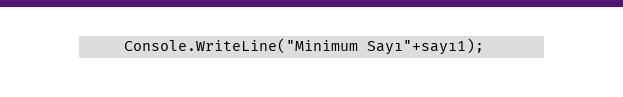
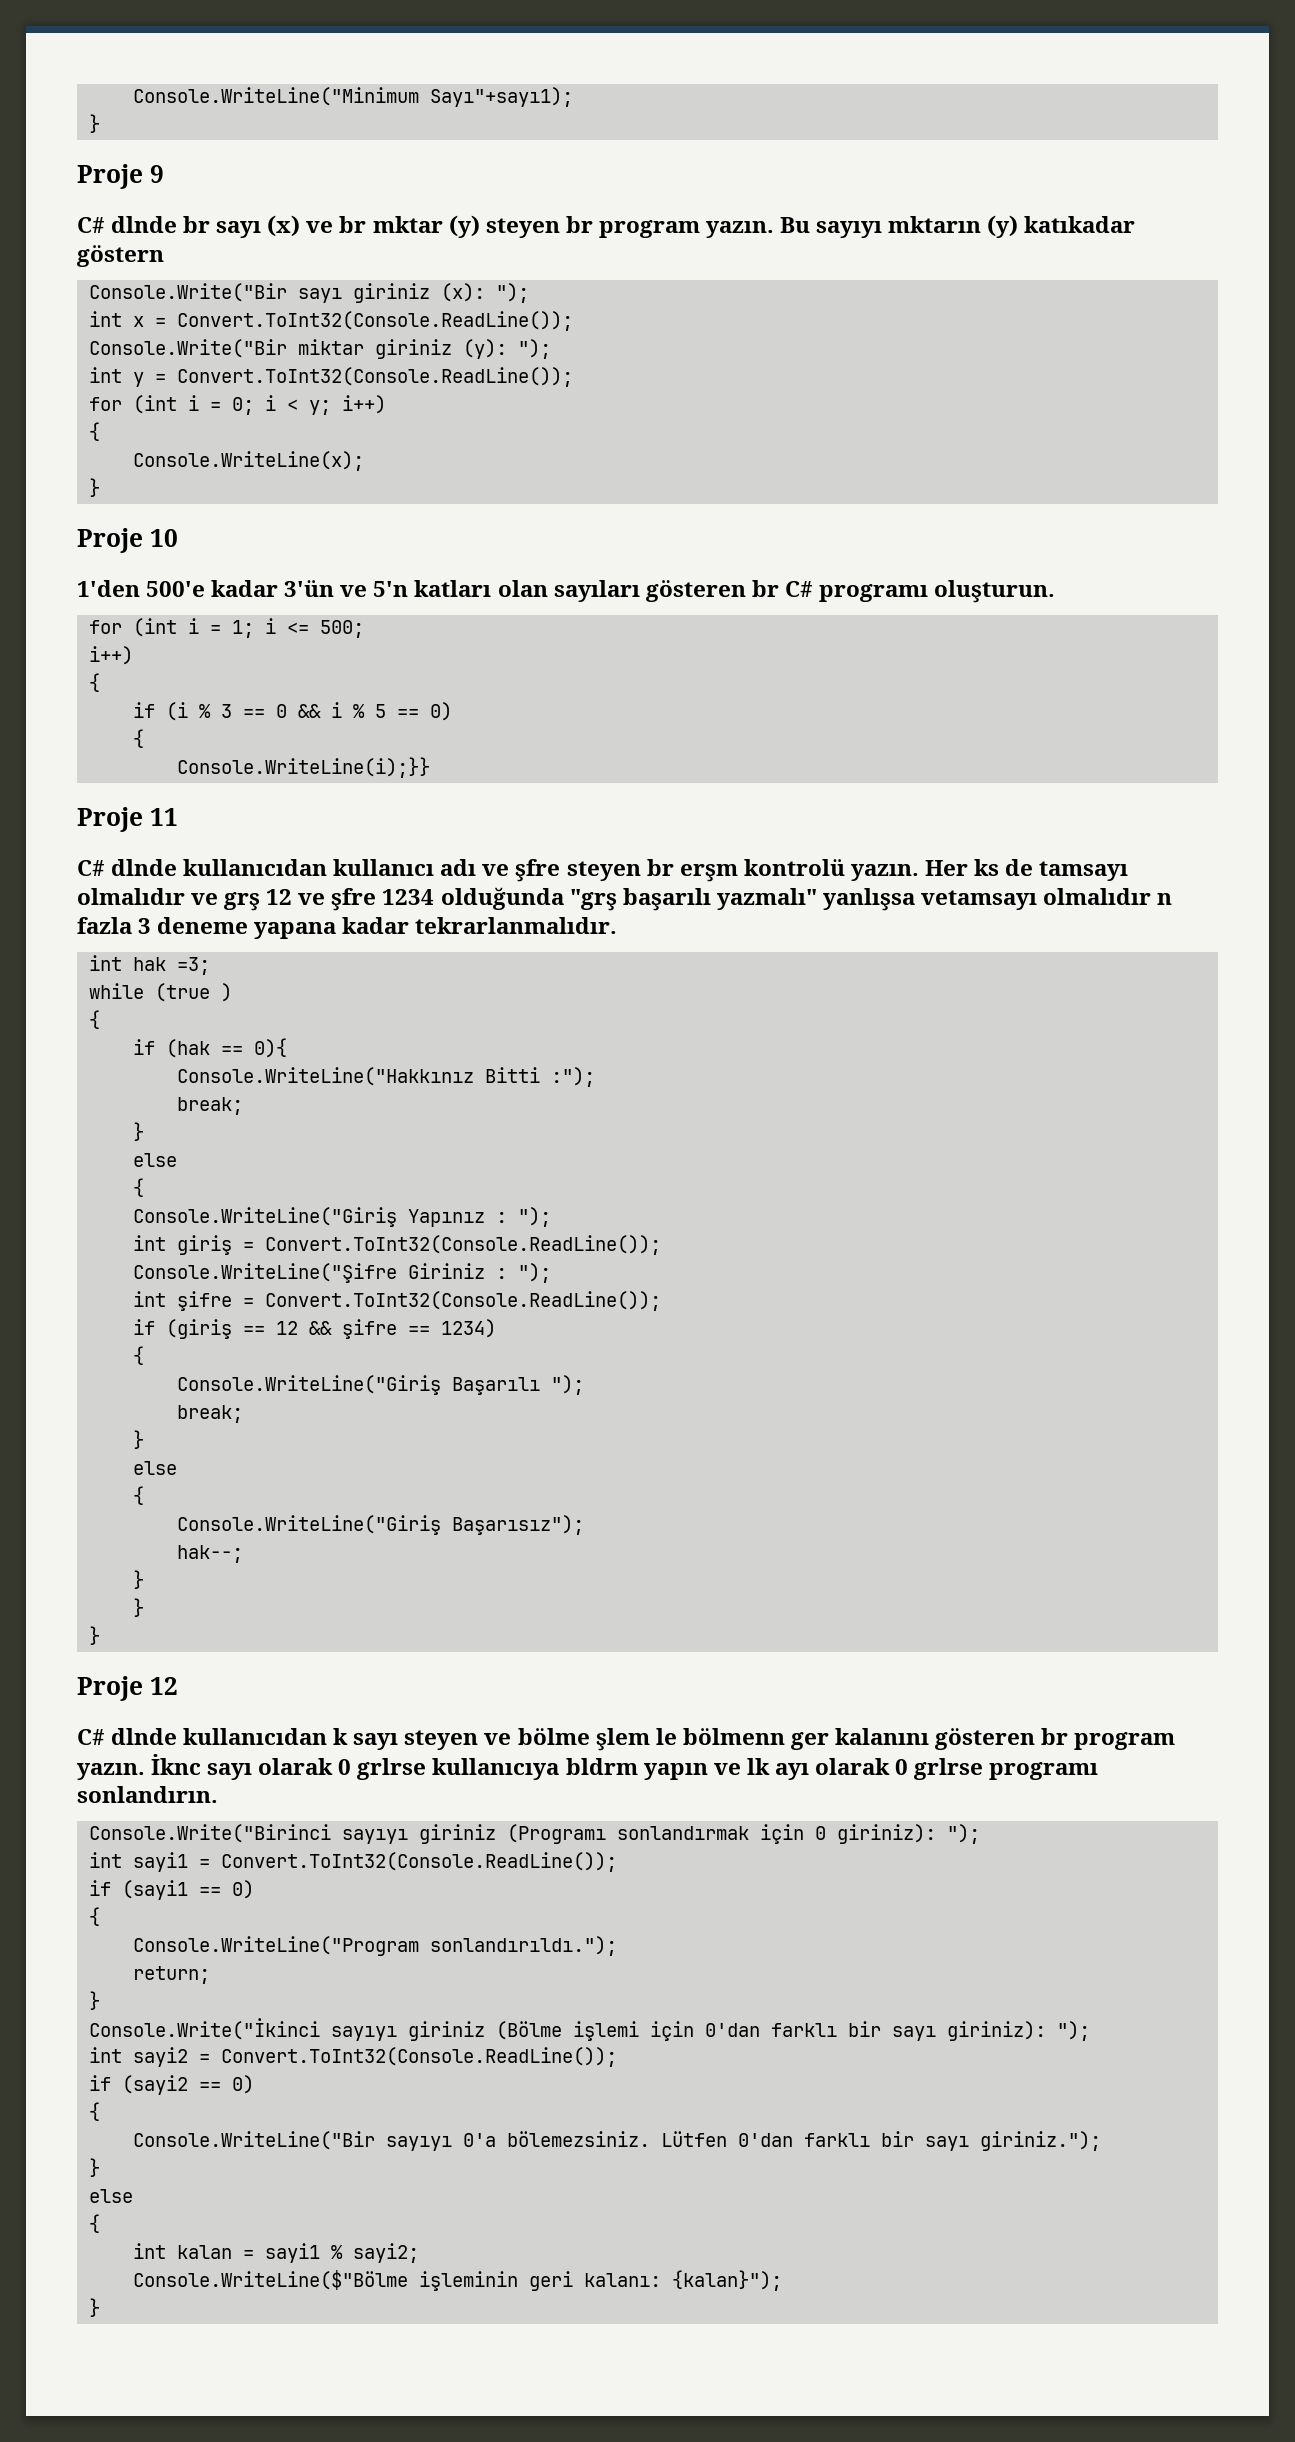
(485, 46) none -> [88,114,100,133] [77,164,164,189] [77,215,1136,238] [77,245,164,267] [88,283,529,303] [88,311,573,331] [88,339,551,359] [88,367,573,387] [88,395,386,415] [88,422,100,441] [132,451,364,471] [88,478,100,497] [77,528,178,553] [77,580,1055,603] [88,618,364,638] [88,646,133,665] [88,673,100,692] [132,702,452,721] [132,729,144,748] [176,757,430,778] [77,807,178,832] [77,859,1129,882] [77,887,1173,911] [77,917,618,939] [88,955,210,975] [88,983,232,1002] [88,1010,100,1029] [132,1038,287,1058] [176,1067,595,1087] [176,1097,243,1115] [132,1122,144,1141] [132,1153,177,1167] [132,1178,144,1197] [132,1207,551,1227] [132,1235,661,1255] [132,1263,551,1283] [132,1291,661,1311] [132,1319,496,1339] [132,1346,144,1365] [176,1375,584,1395] [176,1405,243,1423] [132,1430,144,1449] [132,1461,177,1475] [132,1486,144,1505] [176,1515,584,1535] [176,1545,243,1563] [132,1570,144,1589] [132,1598,144,1617] [88,1626,100,1645] [77,1676,178,1701] [77,1728,1176,1751] [77,1754,1099,1780] [77,1786,218,1803] [88,1824,980,1844] [88,1852,617,1872] [88,1880,254,1900] [88,1907,100,1926] [132,1936,617,1956] [132,1966,210,1984] [88,1991,100,2010] [88,2018,1090,2041] [88,2047,617,2067] [88,2075,254,2095] [88,2102,100,2121] [132,2131,1101,2151] [88,2158,100,2177] [88,2189,133,2203] [88,2214,100,2233] [132,2243,419,2263] [132,2270,782,2291] [88,2298,100,2317] // } // Proje 9 // C# dlnde br sayı (x) ve br mktar (y) steyen br program yazın. Bu sayıyı mktarın (y) katıkadar göstern // Console.Write("Bir sayı giriniz (x): "); // int x = Convert.ToInt32(Console.ReadLine()); // Console.Write("Bir miktar giriniz (y): "); // int y = Convert.ToInt32(Console.ReadLine()); // for (int i = 0; i < y; i++) // { // Console.WriteLine(x); // } // Proje 10 // 1'den 500'e kadar 3'ün ve 5'n katları olan sayıları gösteren br C# programı oluşturun. // for (int i = 1; i <= 500; // i++) // { // if (i % 3 == 0 && i % 5 == 0) // { // Console.WriteLine(i);}} // Proje 11 // C# dlnde kullanıcıdan kullanıcı adı ve şfre steyen br erşm kontrolü yazın. Her ks de tamsayı olmalıdır ve grş 12 ve şfre 1234 olduğunda "grş başarılı yazmalı" yanlışsa vetamsayı olmalıdır n fazla 3 deneme yapana kadar tekrarlanmalıdır. // int hak =3; // while (true ) // { // if (hak == 0){ // Console.WriteLine("Hakkınız Bitti :"); // break; // } // else // { // Console.WriteLine("Giriş Yapınız : "); // int giriş = Convert.ToInt32(Console.ReadLine()); // Console.WriteLine("Şifre Giriniz : "); // int şifre = Convert.ToInt32(Console.ReadLine()); // if (giriş == 12 && şifre == 1234) // { // Console.WriteLine("Giriş Başarılı "); // break; // } // else // { // Console.WriteLine("Giriş Başarısız"); // hak--; // } // } // } // Proje 12 // C# dlnde kullanıcıdan k sayı steyen ve bölme şlem le bölmenn ger kalanını gösteren br program yazın. İknc sayı olarak 0 grlrse kullanıcıya bldrm yapın ve lk ayı olarak 0 grlrse programı sonlandırın. // Console.Write("Birinci sayıyı giriniz (Programı sonlandırmak için 0 giriniz): "); // int sayi1 = Convert.ToInt32(Console.ReadLine()); // if (sayi1 == 0) // { // Console.WriteLine("Program sonlandırıldı."); // return; // } // Console.Write("İkinci sayıyı giriniz (Bölme işlemi için 0'dan farklı bir sayı giriniz): "); // int sayi2 = Convert.ToInt32(Console.ReadLine()); // if (sayi2 == 0) // { // Console.WriteLine("Bir sayıyı 0'a bölemezsiniz. Lütfen 0'dan farklı bir sayı giriniz."); // } // else // { // int kalan = sayi1 % sayi2; // Console.WriteLine($"Bölme işleminin geri kalanı: {kalan}"); // }

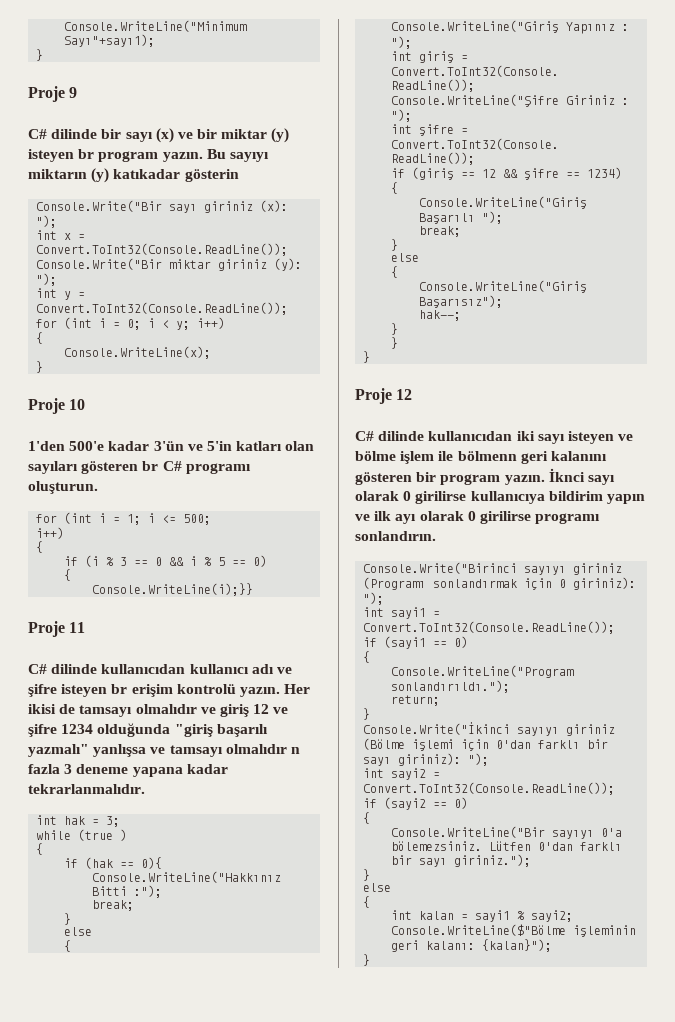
[111,216,211,233] dlnde br -> [51,129,122,139] dilinde bir
[339,215,560,238] br mktar (y) steyen -> [197,128,290,143] [28,149,74,162] bir miktar (y) isteyen
[888,216,982,233] mktarın -> [28,169,87,179] miktarın
[77,245,164,267] göstern -> [184,169,239,182] gösterin
[373,581,409,597] 5'n -> [206,441,232,451] 5'in
[111,859,178,876] dlnde -> [51,664,98,674] dilinde
[515,859,738,882] şfre steyen br erşm -> [28,684,173,697] şifre isteyen br erişim
[973,859,999,876] ks -> [28,704,56,714] ikisi
[224,892,261,911] grş -> [219,704,249,717] giriş
[331,888,377,911] şfre -> [28,724,57,737] şifre
[569,889,617,911] "grş -> [174,724,213,737] "giriş
[920,890,1037,910] vetamsayı -> [150,745,223,757] ve tamsayı
[176,957,210,975] =3; -> [92,816,121,827] = 3;
[111,1728,829,1751] dlnde kullanıcıdan k sayı steyen ve bölme şlem le bölmenn ger -> [378,431,634,444] [355,451,548,464] dilinde kullanıcıdan iki sayı isteyen ve bölme işlem ile bölmenn geri
[1041,1728,1176,1750] [77,1754,202,1780] br program yazın. İknc -> [416,468,585,485] bir program yazın. İknci
[357,1758,638,1780] grlrse kullanıcıya bldrm -> [415,491,603,504] girilirse kullanıcıya bildirim
[746,1758,770,1775] lk -> [374,511,392,521] ilk
[914,1758,984,1780] grlrse -> [479,511,531,524] girilirse

